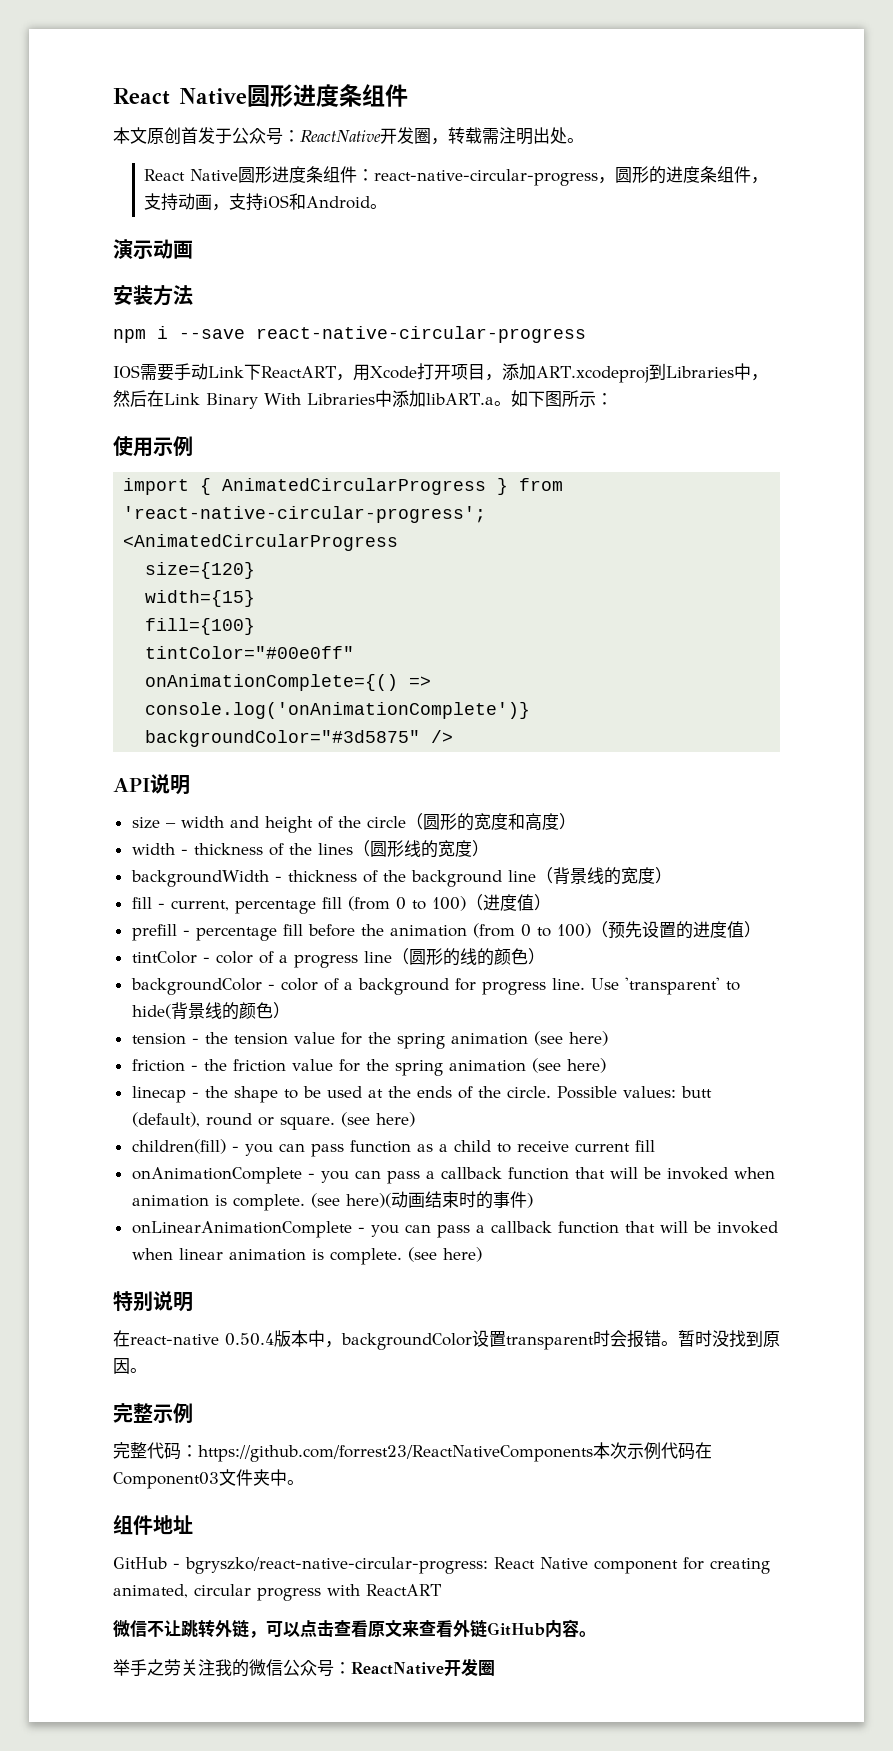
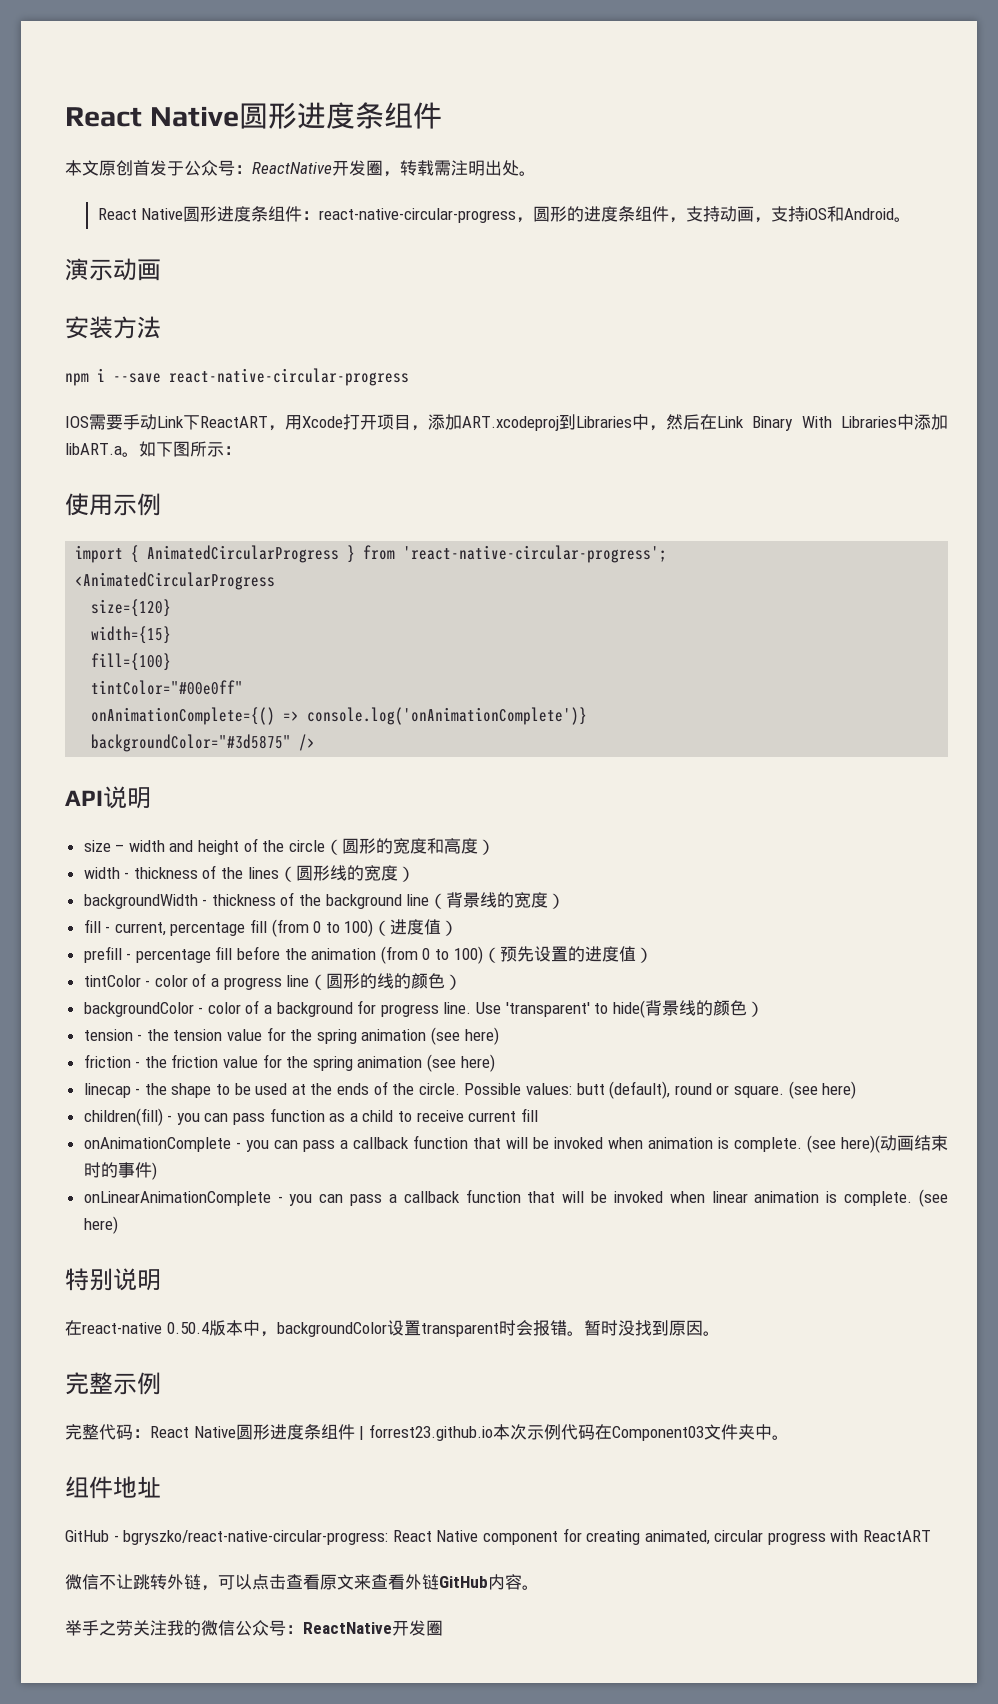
[198,1445,593,1462] https://github.com/forrest23/ReactNativeComponents -> [150,1424,493,1441] React Native圆形进度条组件 | forrest23.github.io

